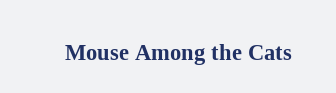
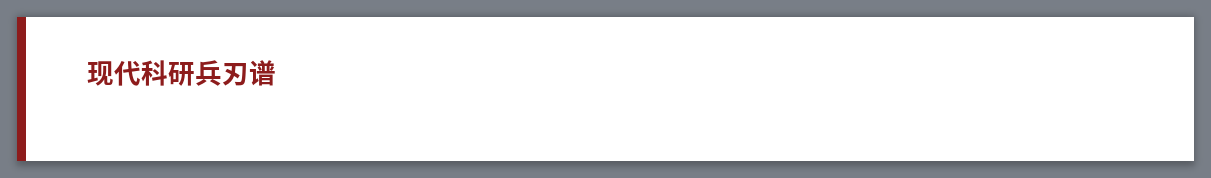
[65,44,293,65] Mouse Among the Cats -> [87,60,276,86] 现代科研兵刃谱

